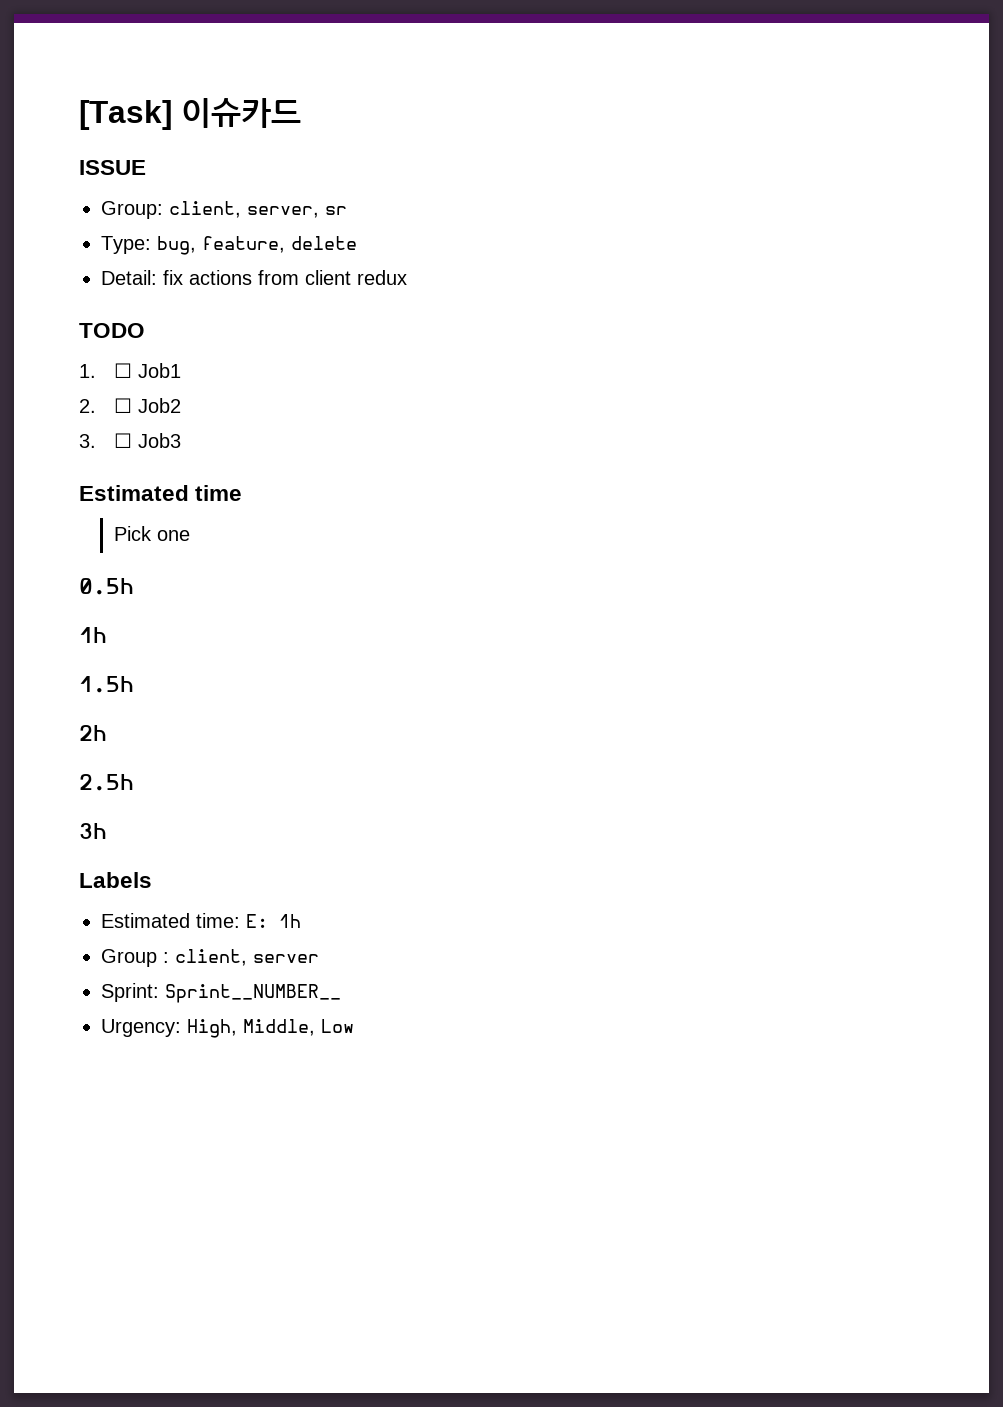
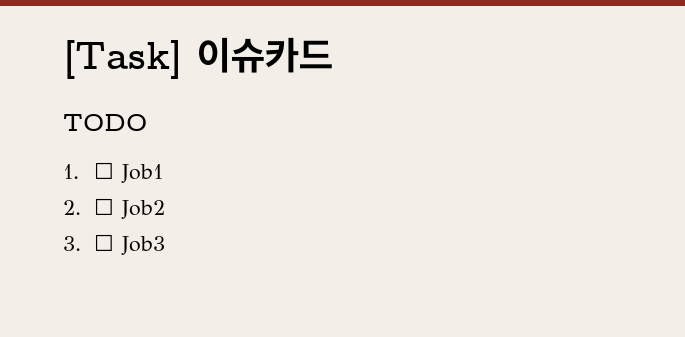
[79,160,146,175] [101,201,347,219] [101,236,357,255] [101,270,407,285] // ISSUE // Group: client, server, sr // Type: bug, feature, delete // Detail: fix actions from client redux -> (333, 55) none
[79,485,243,501] [114,526,191,541] [79,578,134,595] [79,627,107,643] [79,676,134,693] [79,725,107,741] [79,774,134,791] [79,823,107,839] [79,872,152,888] [101,913,301,928] [101,949,319,967] [101,983,341,1003] [101,1019,354,1038] // Estimated time // Pick one // 0.5h // 1h // 1.5h // 2h // 2.5h // 3h // Labels // Estimated time: E: 1h // Group : client, server // Sprint: Sprint__NUMBER__ // Urgency: High, Middle, Low -> (166, 245) none

